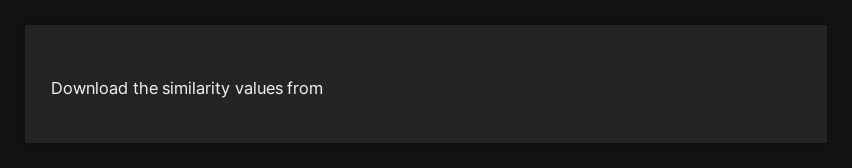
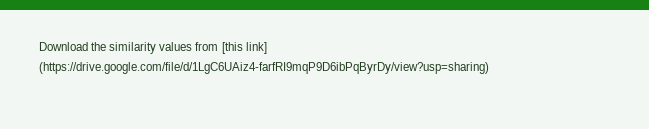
(324, 88) none -> [221,42,267,54] [39,62,489,74] [this link] (https://drive.google.com/file/d/1LgC6UAiz4-farfRI9mqP9D6ibPqByrDy/view?usp=sharing)

